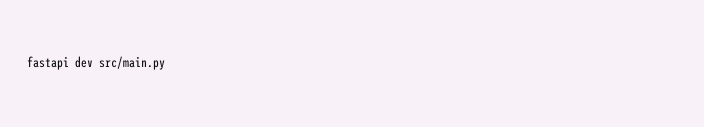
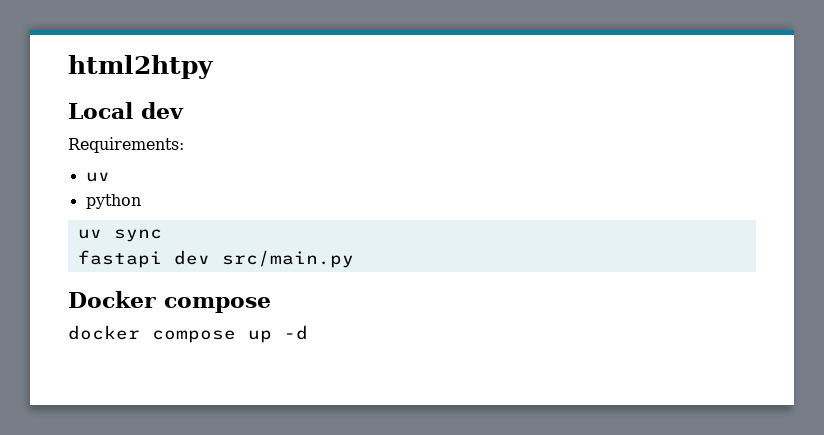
[27,56,165,70] fastapi dev src/main.py -> [68,55,214,79] [68,102,184,119] [68,137,184,153] [85,172,110,182] [85,194,141,209] [77,229,162,242] [77,250,354,268] [68,291,271,313] [68,325,308,343] html2htpy // Local dev // Requirements: // uv // python // uv sync // fastapi dev src/main.py // Docker compose // docker compose up -d

